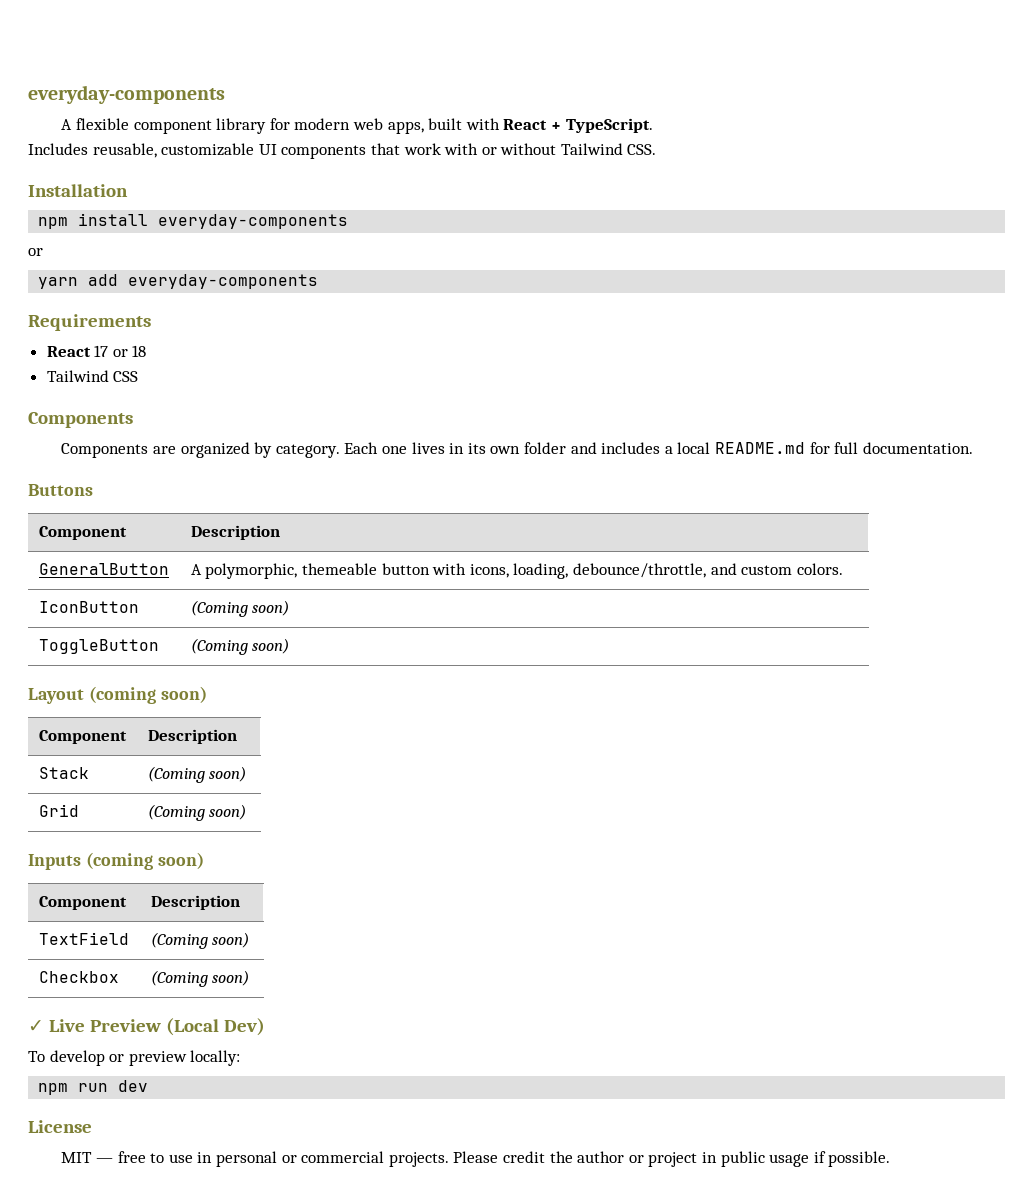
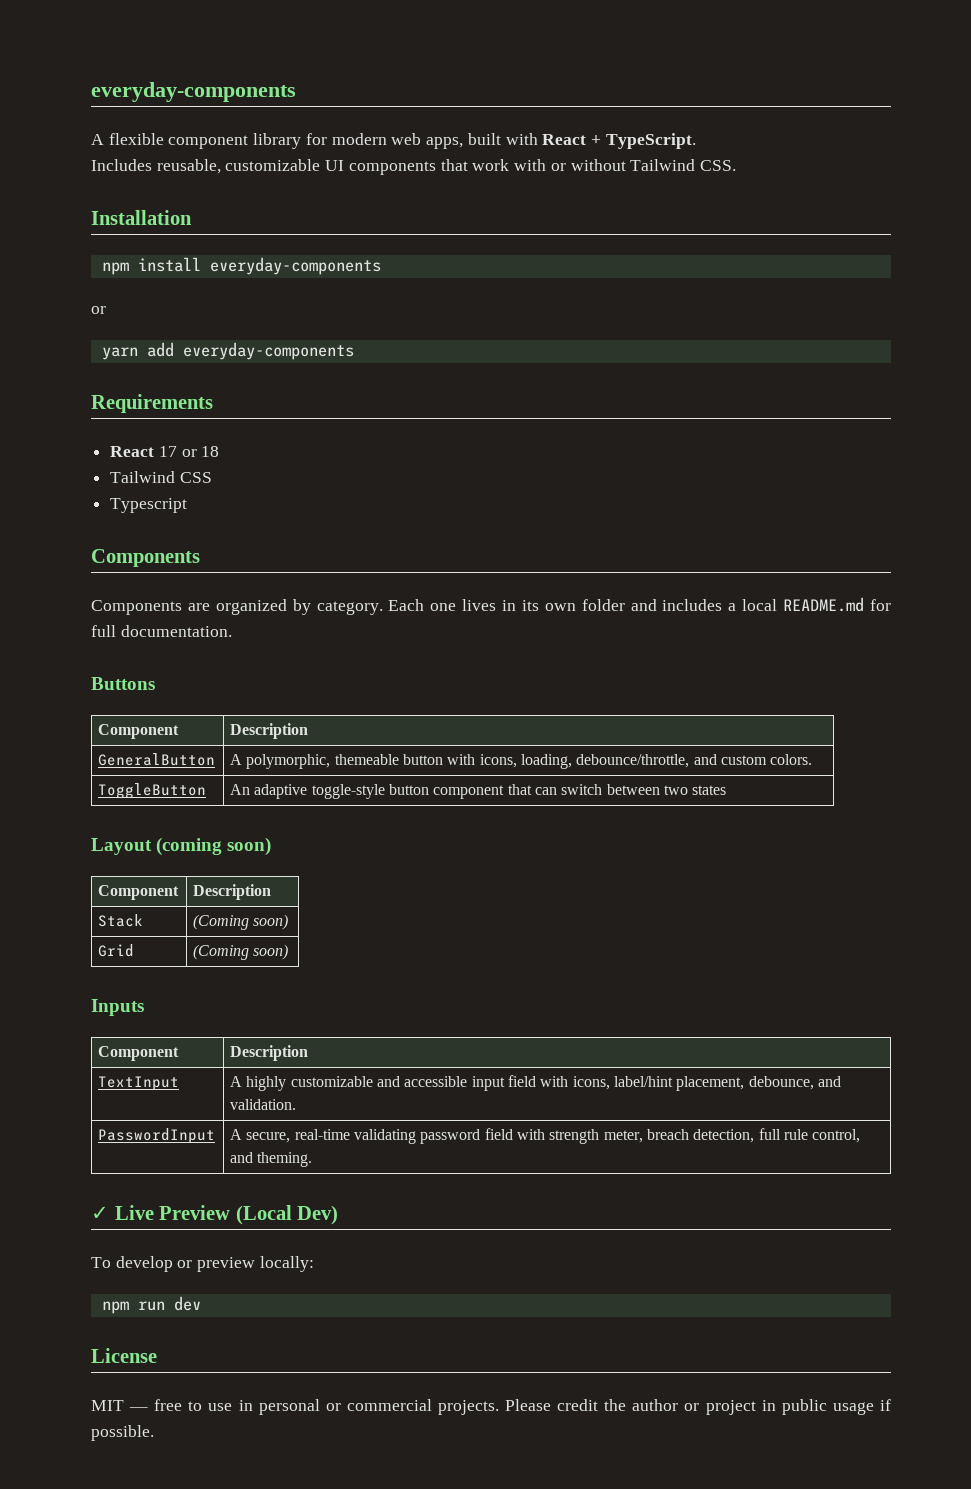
(139, 376) none -> [110,498,188,513] // Typescript
[38,601,139,613] [190,600,290,617] [38,639,159,654] [190,638,290,655] IconButton | (Coming soon) // ToggleButton | (Coming soon) -> [98,783,207,799] [230,784,727,799] ToggleButton | An adaptive toggle-style button component that can switch between two states
[85,852,204,870] [38,896,127,910] [150,895,240,910] [38,932,129,945] [150,932,250,949] [38,971,119,983] [150,970,250,987] (coming soon) // Component | Description // TextField | (Coming soon) // Checkbox | (Coming soon) -> [98,1046,180,1061] [230,1045,309,1061] [98,1076,180,1091] [230,1075,841,1091] [230,1099,297,1110] [98,1128,216,1144] [230,1128,861,1144] [230,1152,313,1167] // Component | Description // TextInput | A highly customizable and accessible input field with icons, label/hint placement, debounce, and validation. // PasswordInput | A secure, real-time validating password field with strength meter, breach detection, full rule control, and theming.

